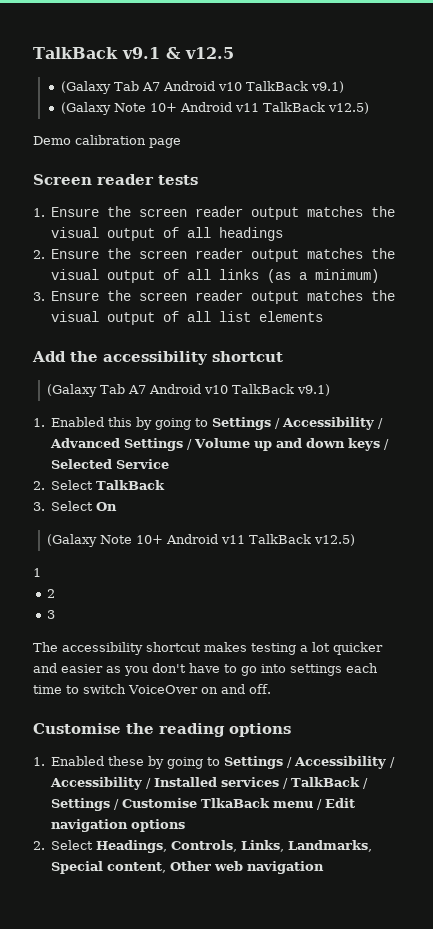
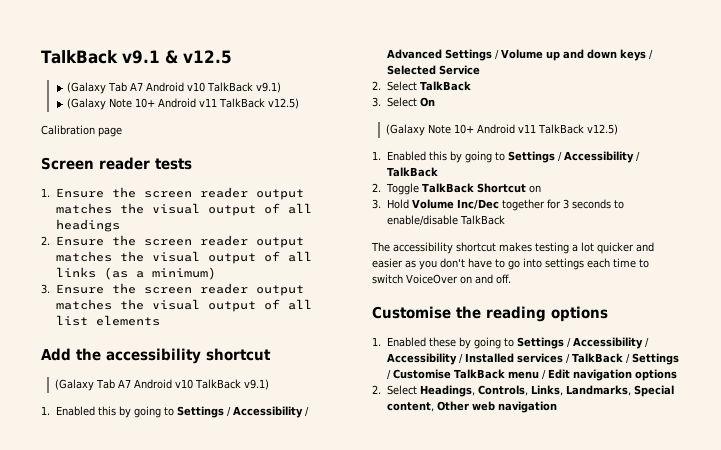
[33,135,146,145] Demo calibration -> [41,125,95,135] Calibration
[33,568,41,577] [46,589,55,598] [46,610,55,619] 1 // 2 // 3 -> [372,151,640,163] [386,167,439,177] [372,183,542,195] [372,199,624,211] [386,215,506,226] 1. Enabled this by going to Settings / Accessibility / TalkBack // 2. Toggle TalkBack Shortcut on // 3. Hold Volume Inc/Dec together for 3 seconds to enable/disable TalkBack
[201,798,271,808] TlkaBack -> [453,369,506,379] TalkBack

